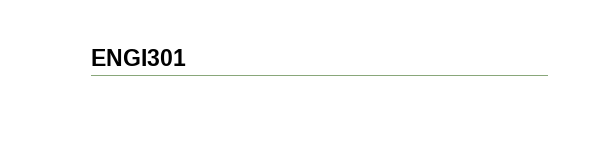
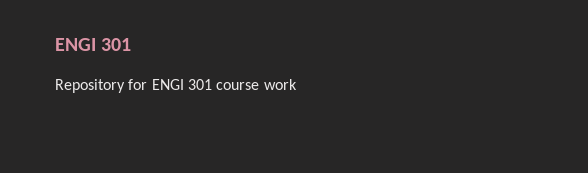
[91,49,186,66] ENGI301 -> [55,38,132,51] [55,79,297,93] ENGI 301 // Repository for ENGI 301 course work

